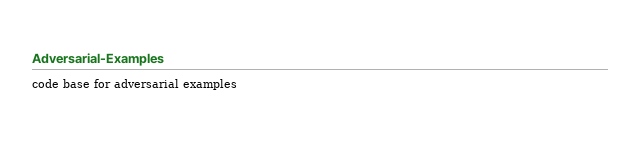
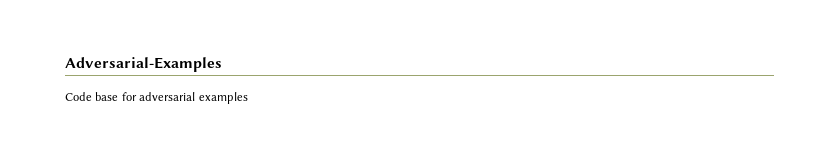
[32,79,59,88] code -> [65,92,92,101] Code

